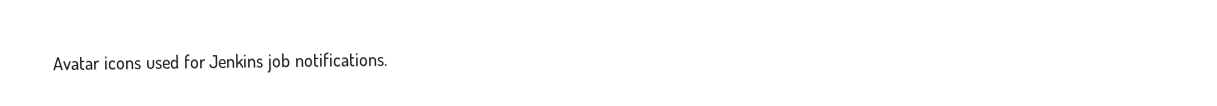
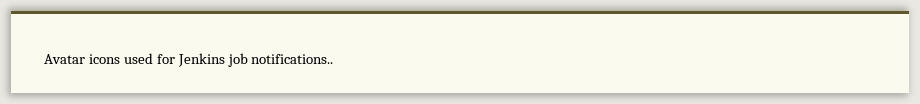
[294,51,389,68] notifications. -> [251,54,334,64] notifications..

